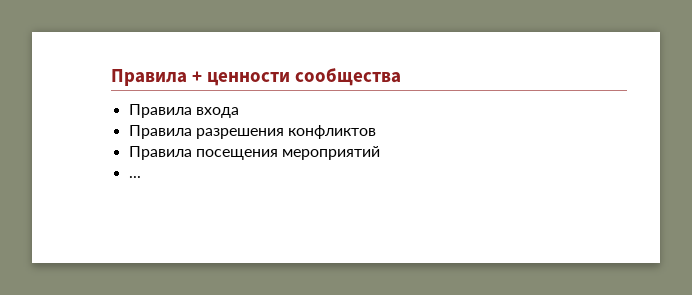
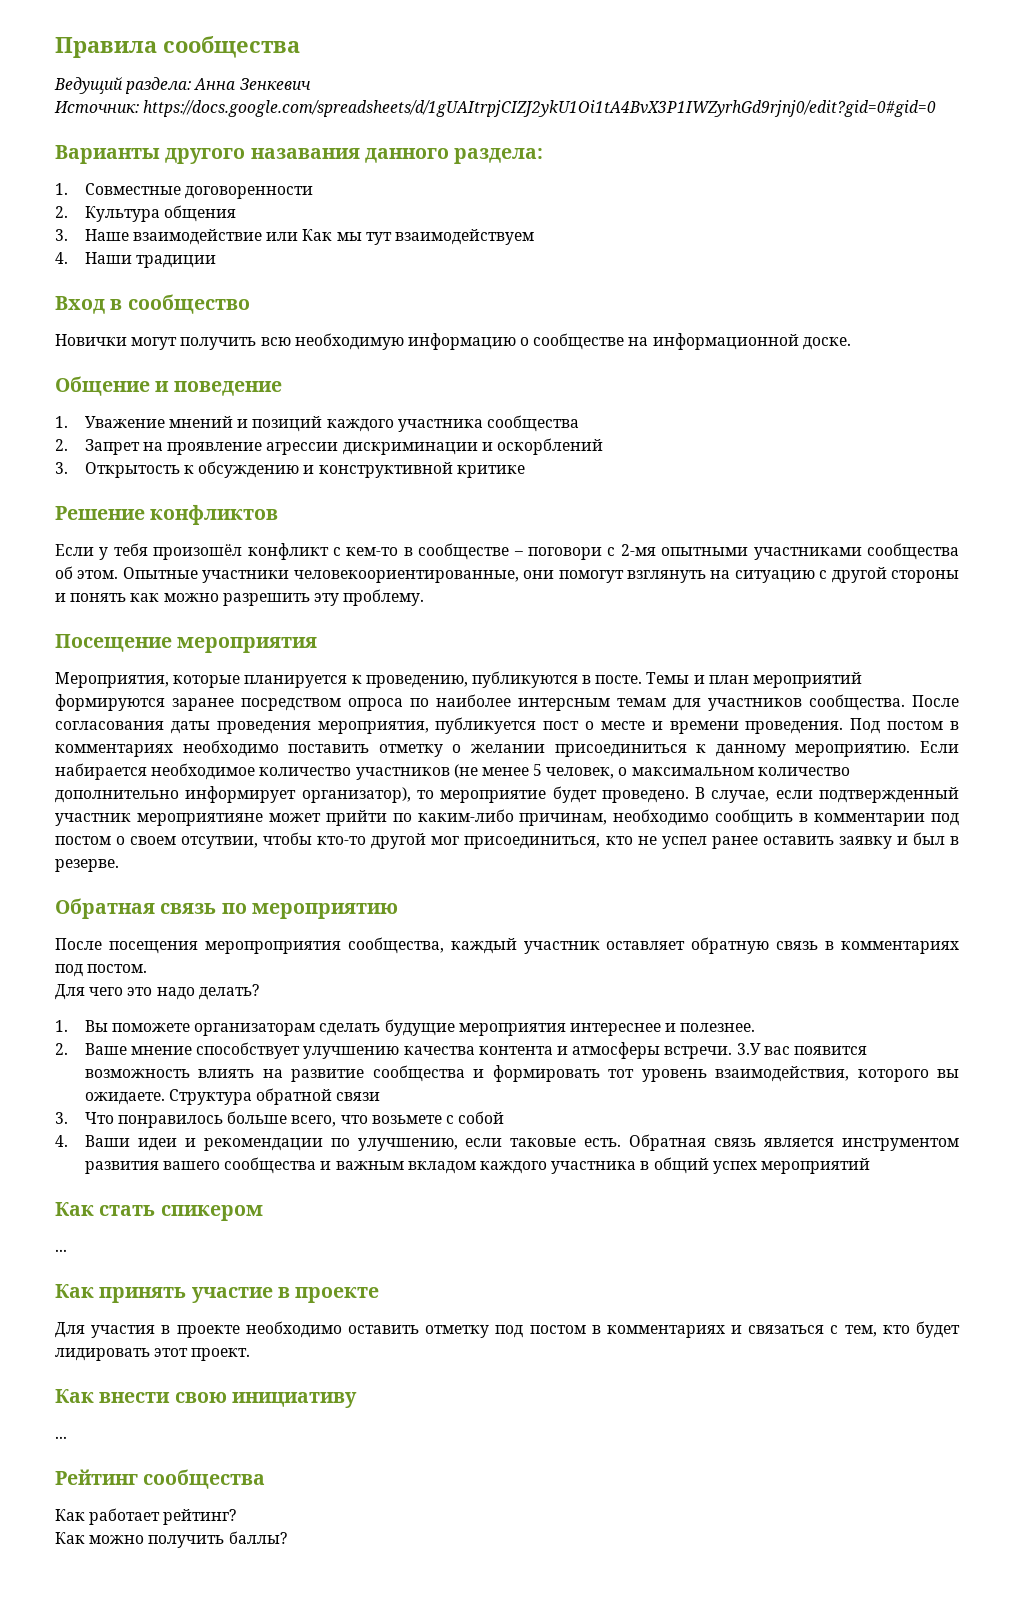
[111,68,402,86] [128,104,239,118] [128,125,377,139] [128,146,381,160] [128,176,141,178] Правила + ценности сообщества // Правила входа // Правила разрешения конфликтов // Правила посещения мероприятий // ... -> [55,36,300,58] [54,77,311,94] [54,100,937,117] [55,145,544,164] [55,183,314,199] [55,205,237,222] [55,229,534,245] [55,252,217,268] [55,294,250,314] [55,333,851,350] [55,376,282,396] [55,415,579,432] [55,438,603,455] [55,461,525,478] [55,504,279,525] [55,543,959,560] [55,566,959,583] [55,589,425,606] [55,634,318,653] [55,671,863,688] [55,694,959,711] [55,717,959,734] [55,740,960,757] [55,763,850,780] [55,786,959,803] [55,809,959,826] [55,832,959,849] [55,859,119,872] [55,898,398,919] [55,937,959,954] [55,964,148,977] [55,984,259,1000] [55,1019,756,1036] [55,1042,867,1059] [84,1065,960,1082] [84,1088,381,1105] [55,1111,505,1128] [55,1134,959,1151] [84,1157,870,1174] [55,1202,263,1221] [55,1249,67,1252] [55,1284,380,1303] [55,1321,960,1338] [55,1348,251,1361] [55,1389,357,1408] [55,1436,67,1439] [55,1469,266,1489] [55,1508,237,1525] [55,1531,287,1548] Правила сообщества // Ведущий раздела: Анна Зенкевич // Источник: https://docs.google.com/spreadsheets/d/1gUAItrpjCIZJ2ykU1Oi1tA4BvX3P1IWZyrhGd9rjnj0/edit?gid=0#gid=0 // Варианты другого назавания данного раздела: // 1. Совместные договоренности // 2. Культура общения // 3. Наше взаимодействие или Как мы тут взаимодействуем // 4. Наши традиции // Вход в сообщество // Новички могут получить всю необходимую информацию о сообществе на информационной доске. // Общение и поведение // 1. Уважение мнений и позиций каждого участника сообщества // 2. Запрет на проявление агрессии дискриминации и оскорблений // 3. Открытость к обсуждению и конструктивной критике // Решение конфликтов // Если у тебя произошёл конфликт с кем-то в сообществе – поговори с 2-мя опытными участниками сообщества об этом. Опытные участники человекоориентированные, они помогут взглянуть на ситуацию с другой стороны и понять как можно разрешить эту проблему. // Посещение мероприятия // Мероприятия, которые планируется к проведению, публикуются в посте. Темы и план мероприятий формируются заранее посредством опроса по наиболее интерсным темам для участников сообщества. После согласования даты проведения мероприятия, публикуется пост о месте и времени проведения. Под постом в комментариях необходимо поставить отметку о желании присоединиться к данному мероприятию. Если набирается необходимое количество участников (не менее 5 человек, о максимальном количество дополнительно информирует организатор), то мероприятие будет проведено. В случае, если подтвержденный участник мероприятияне может прийти по каким-либо причинам, необходимо сообщить в комментарии под постом о своем отсутвии, чтобы кто-то другой мог присоединиться, кто не успел ранее оставить заявку и был в резерве. // Обратная связь по мероприятию // После посещения меропроприятия сообщества, каждый участник оставляет обратную связь в комментариях под постом. // Для чего это надо делать? // 1. Вы поможете организаторам сделать будущие мероприятия интереснее и полезнее. // 2. Ваше мнение способствует улучшению качества контента и атмосферы встречи. 3.У вас появится возможность влиять на развитие сообщества и формировать тот уровень взаимодействия, которого вы ожидаете. Структура обратной связи // 3. Что понравилось больше всего, что возьмете с собой // 4. Ваши идеи и рекомендации по улучшению, если таковые есть. Обратная связь является инструментом развития вашего сообщества и важным вкладом каждого участника в общий успех мероприятий // Как стать спикером // ... // Как принять участие в проекте // Для участия в проекте необходимо оставить отметку под постом в комментариях и связаться с тем, кто будет лидировать этот проект. // Как внести свою инициативу // ... // Рейтинг сообщества // Как работает рейтинг? // Как можно получить баллы?

